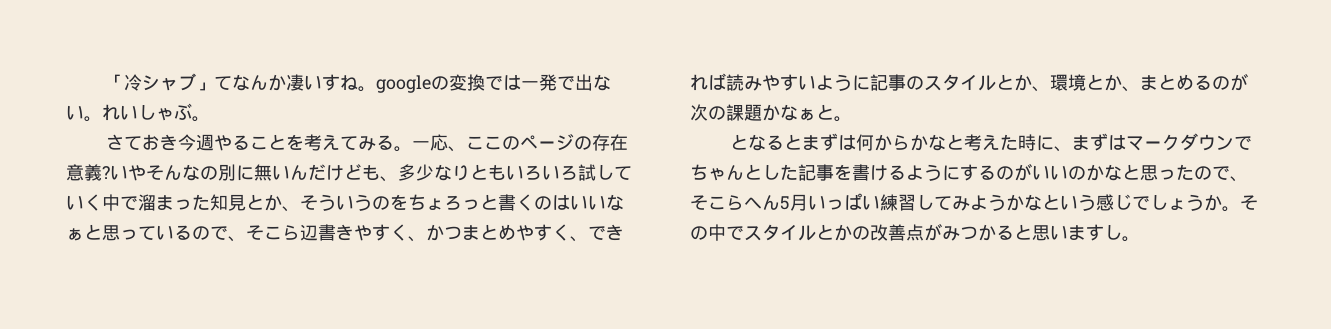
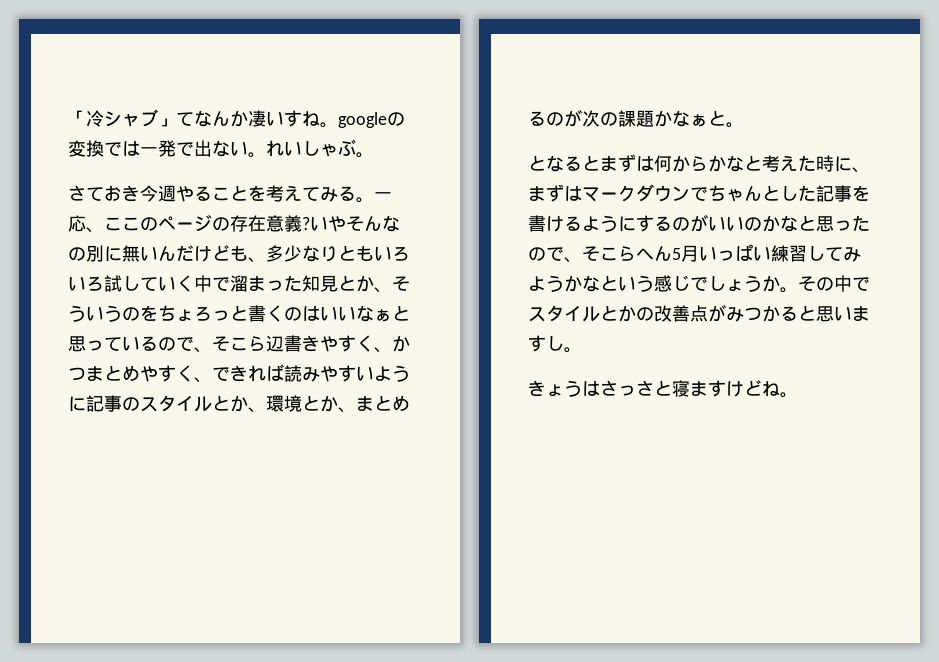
(1140, 239) none -> [528,380,798,398] // きょうはさっさと寝ますけどね。

